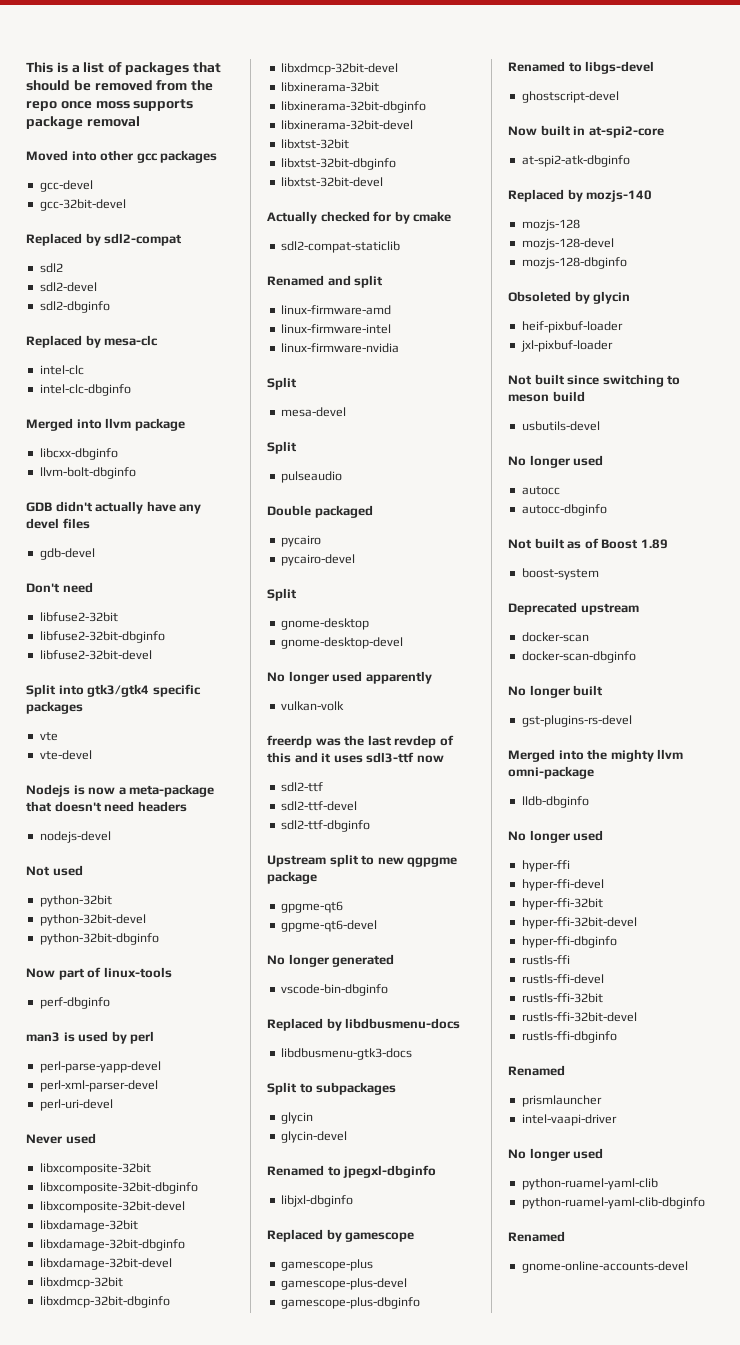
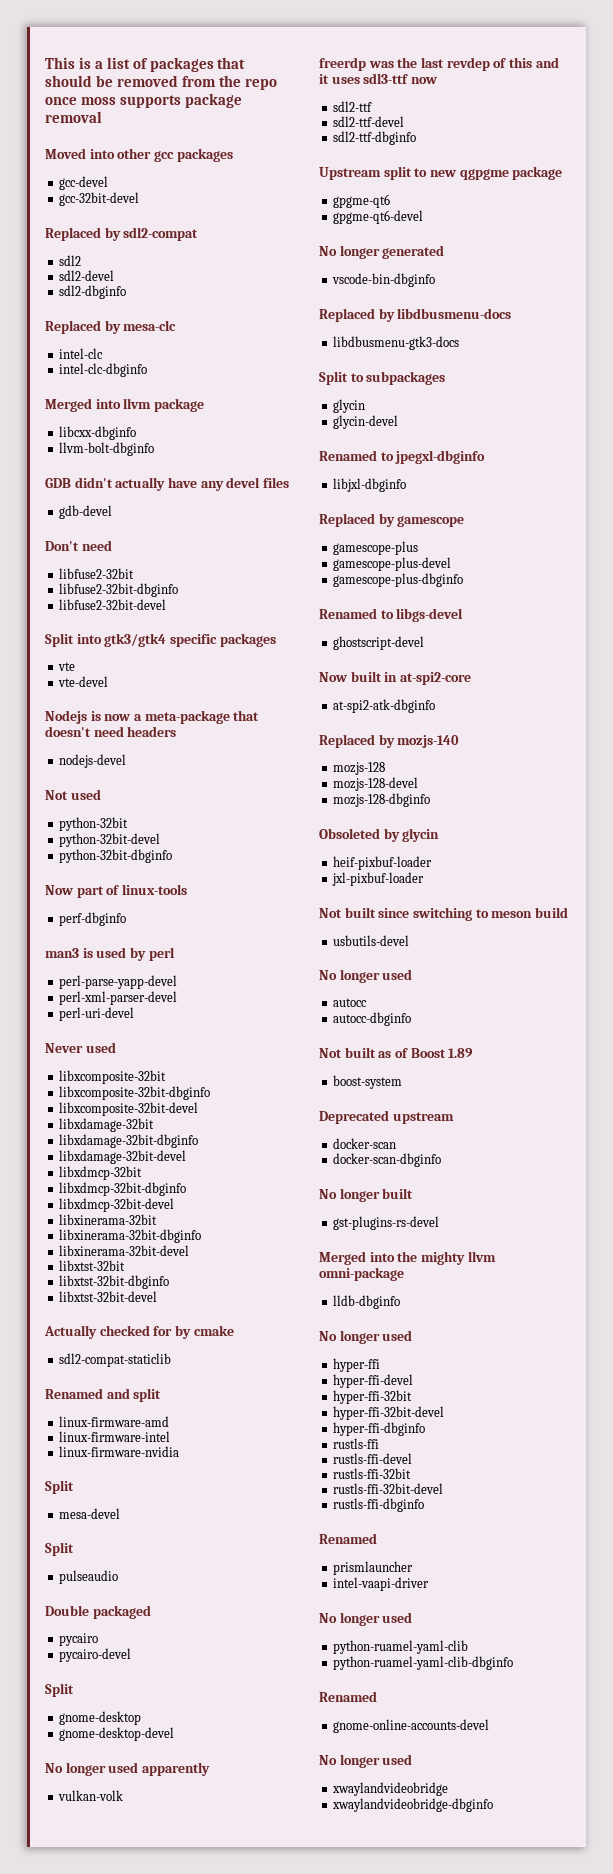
(688, 1267) none -> [319,1754,413,1768] [331,1782,448,1796] [331,1798,493,1812] // No longer used // xwaylandvideobridge // xwaylandvideobridge-dbginfo

